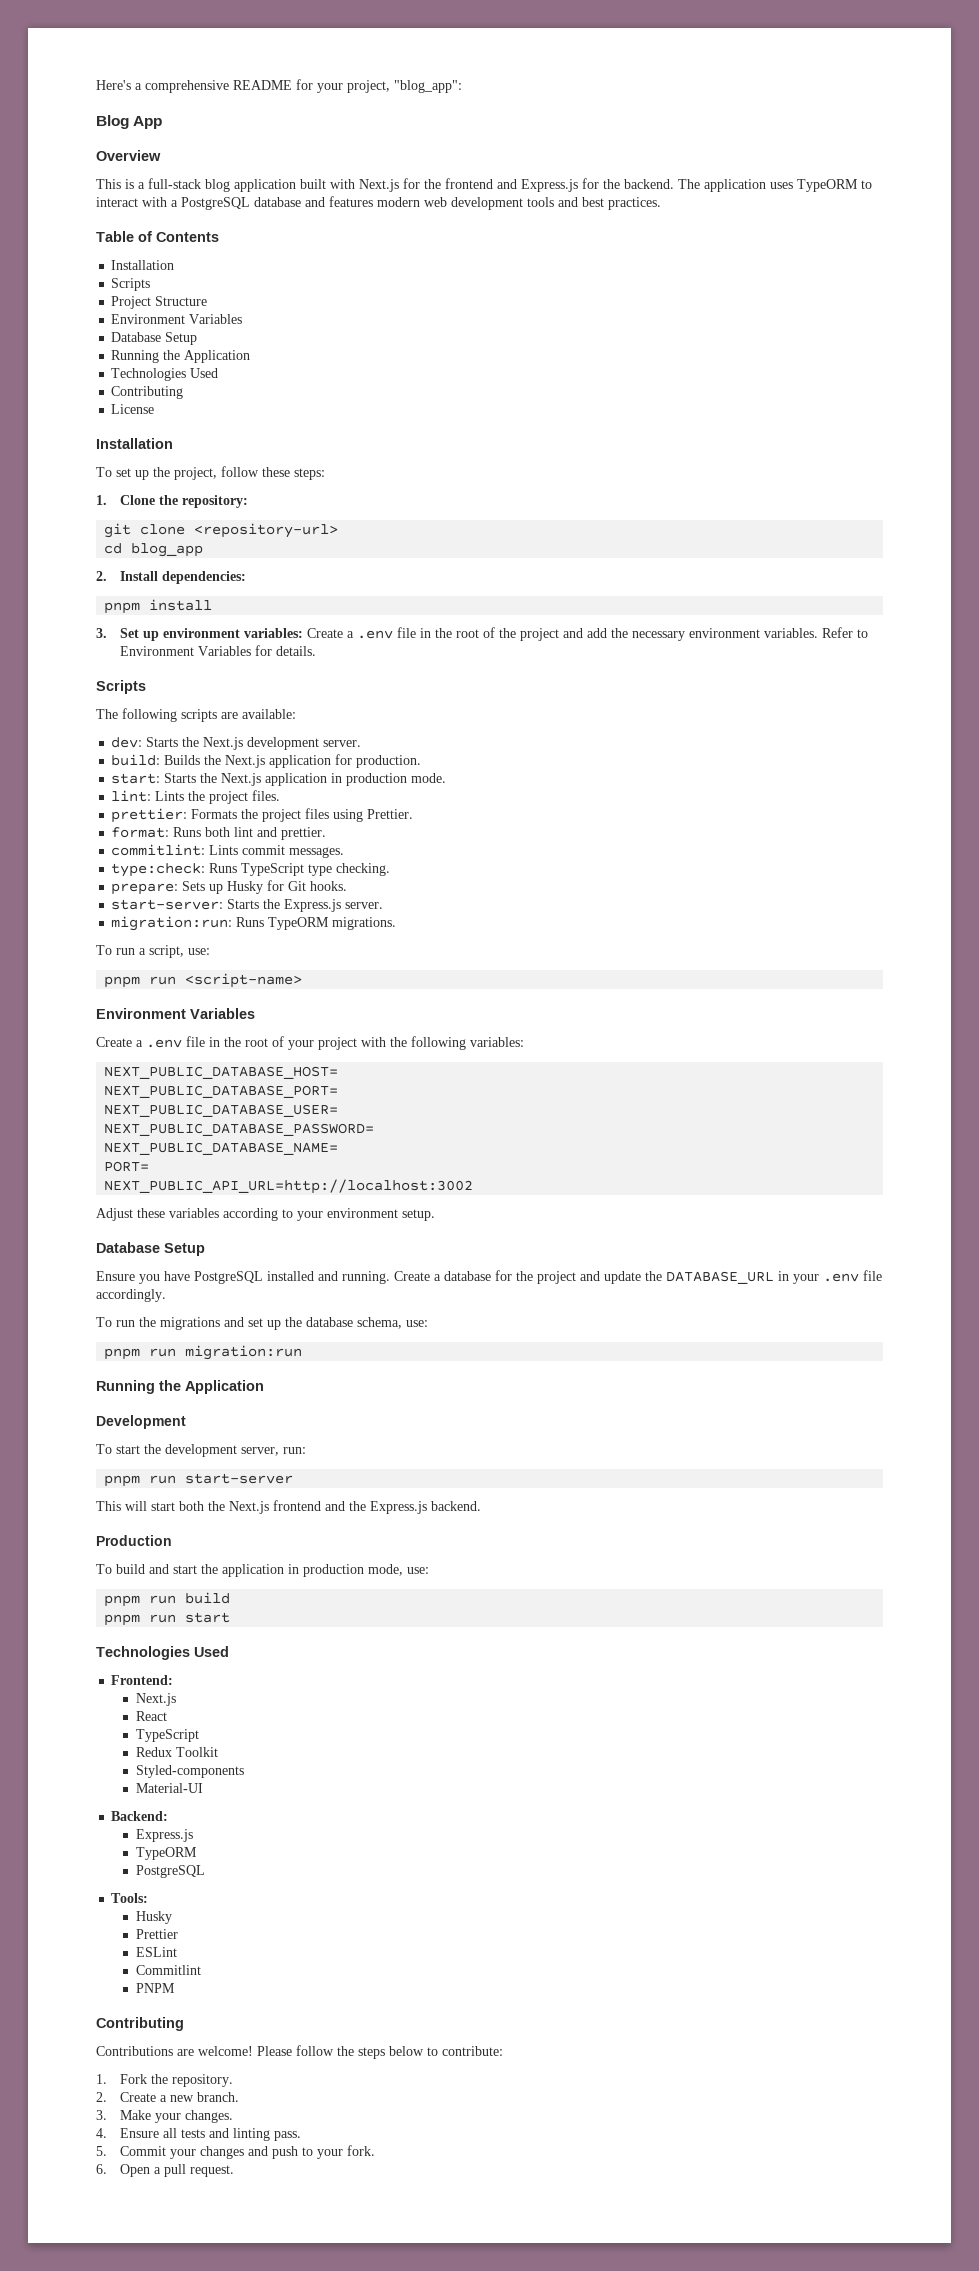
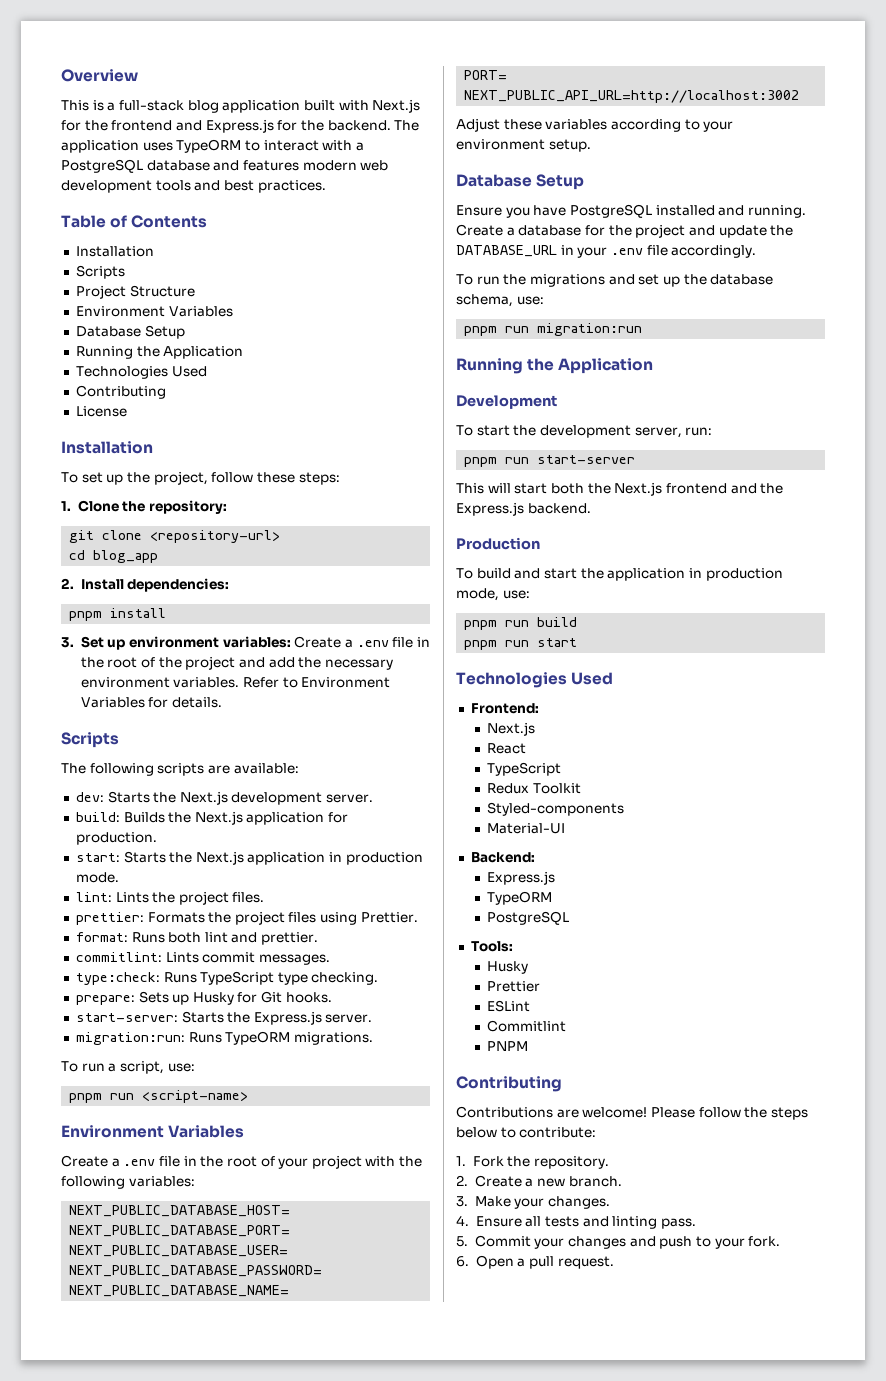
[96,79,462,93] [96,115,163,129] Here's a comprehensive README for your project, "blog_app": // Blog App // -> (61, 75) none

